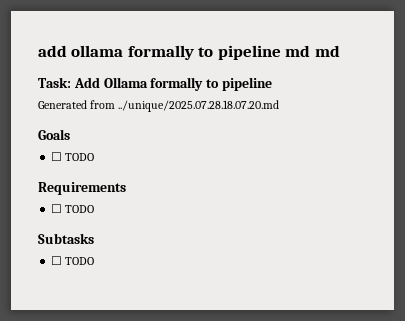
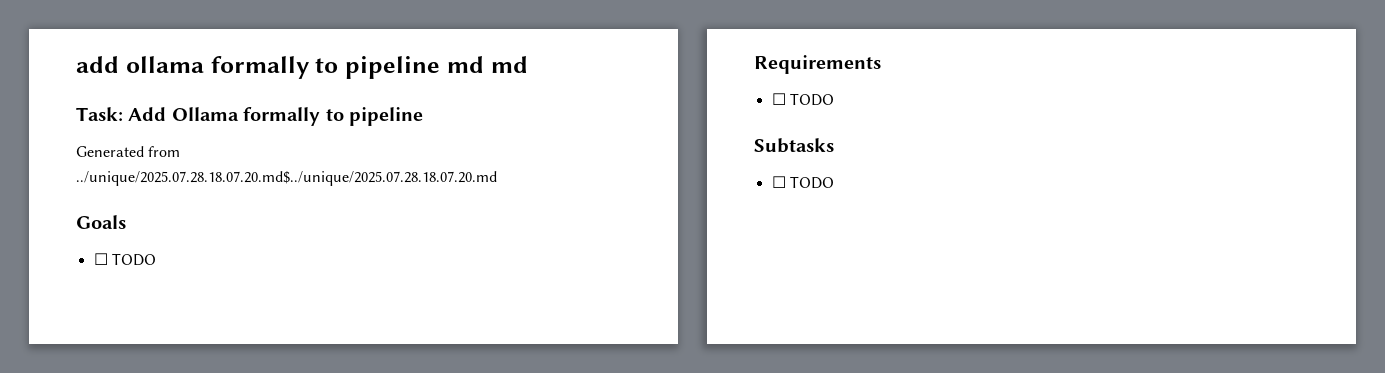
[118,100,280,112] ../unique/2025.07.28.18.07.20.md -> [76,171,497,186] ../unique/2025.07.28.18.07.20.md$../unique/2025.07.28.18.07.20.md

